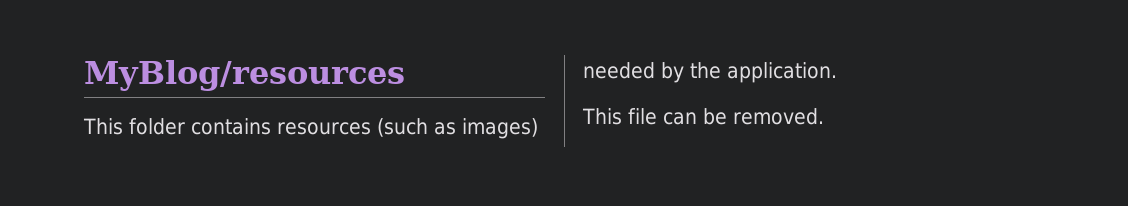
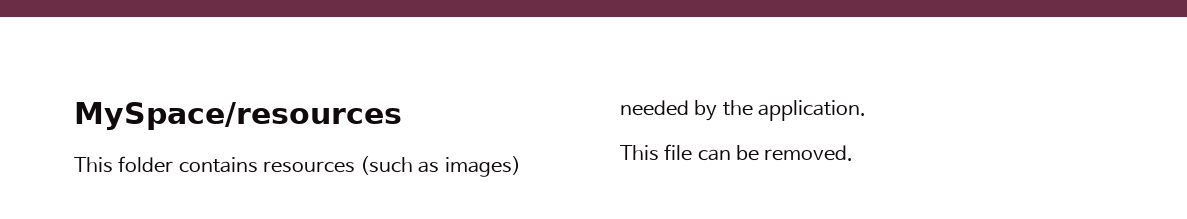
[84,60,405,91] MyBlog/resources -> [74,102,402,130] MySpace/resources

